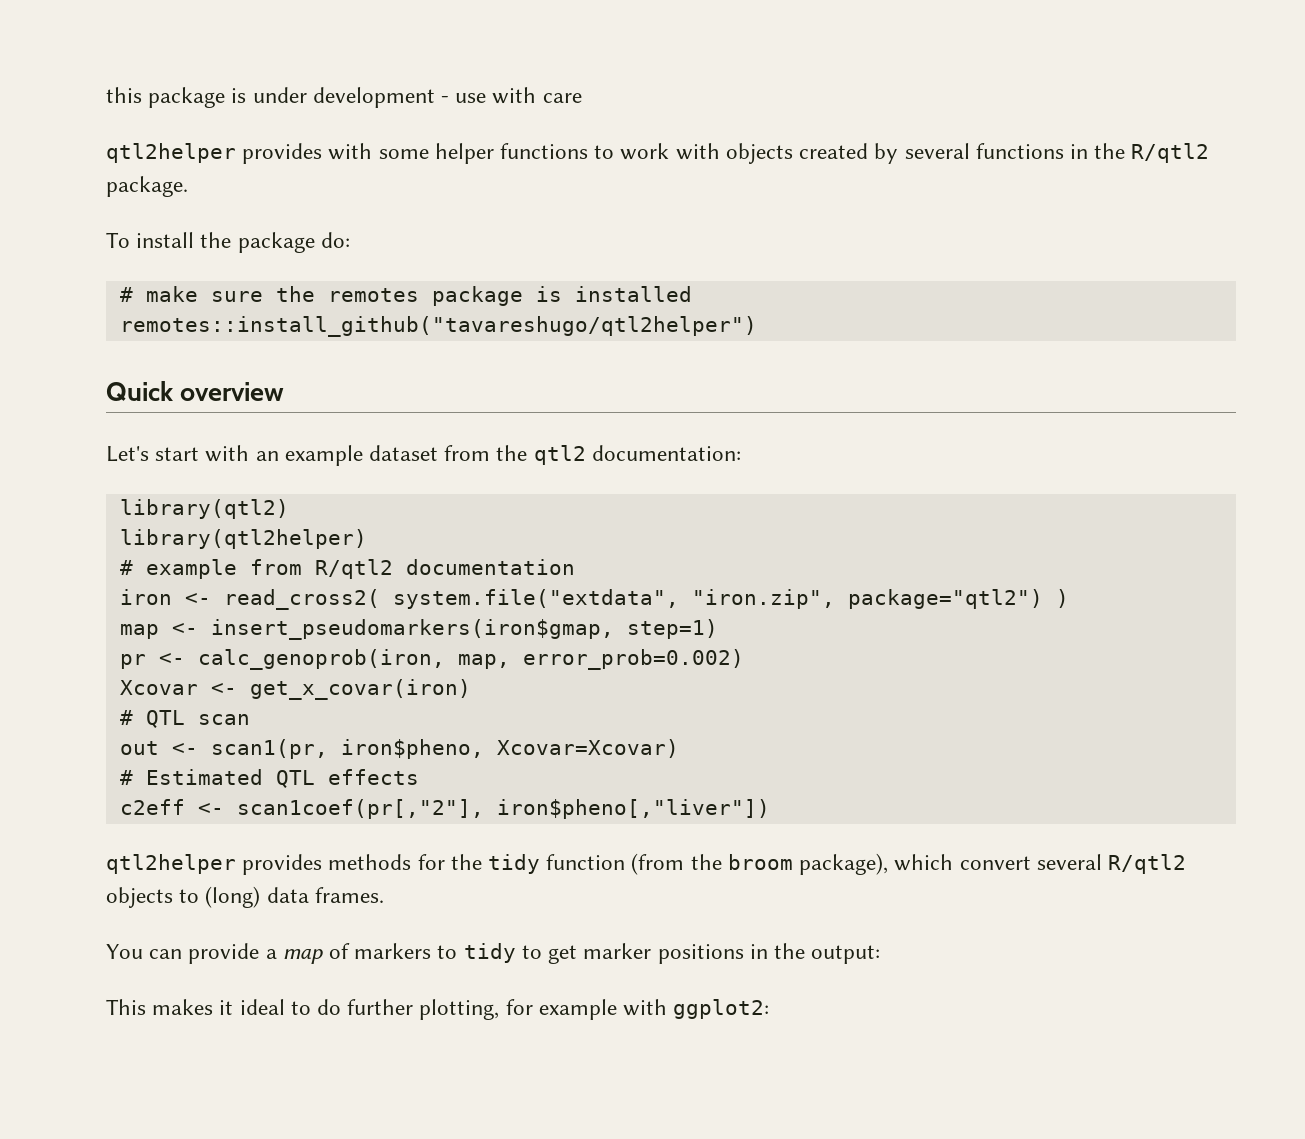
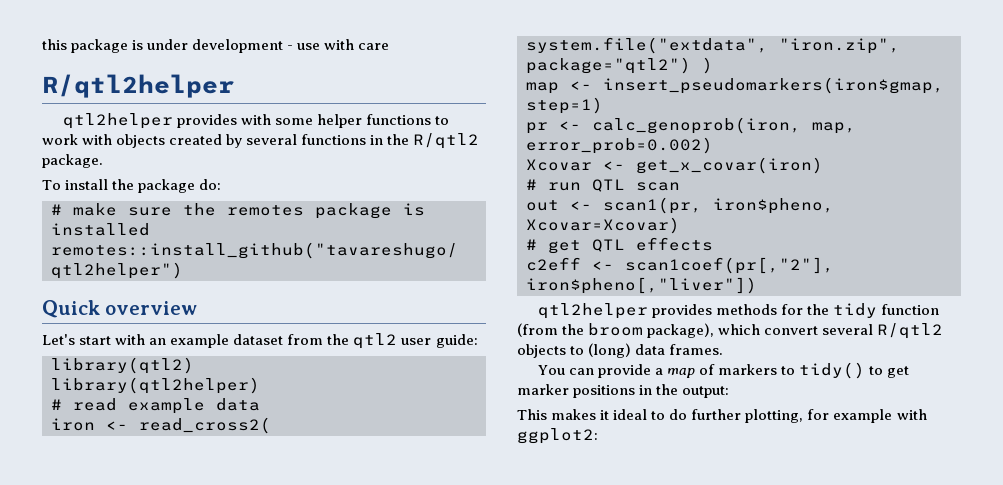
(582, 98) none -> [42,74,234,98] // R/qtl2helper
[591,445,741,461] documentation: -> [401,334,478,348] user guide:
[145,559,575,579] example from R/qtl2 documentation -> [73,398,260,414] read example data
(133, 717) none -> [548,182,581,191] run
[145,769,263,785] Estimated -> [548,240,581,254] get
[463,943,516,963] tidy -> [799,362,866,379] tidy()

